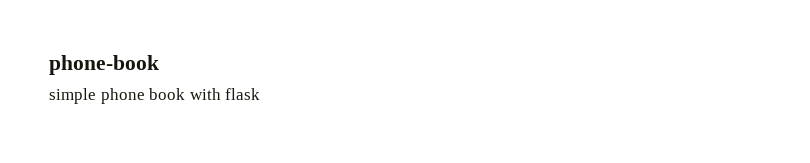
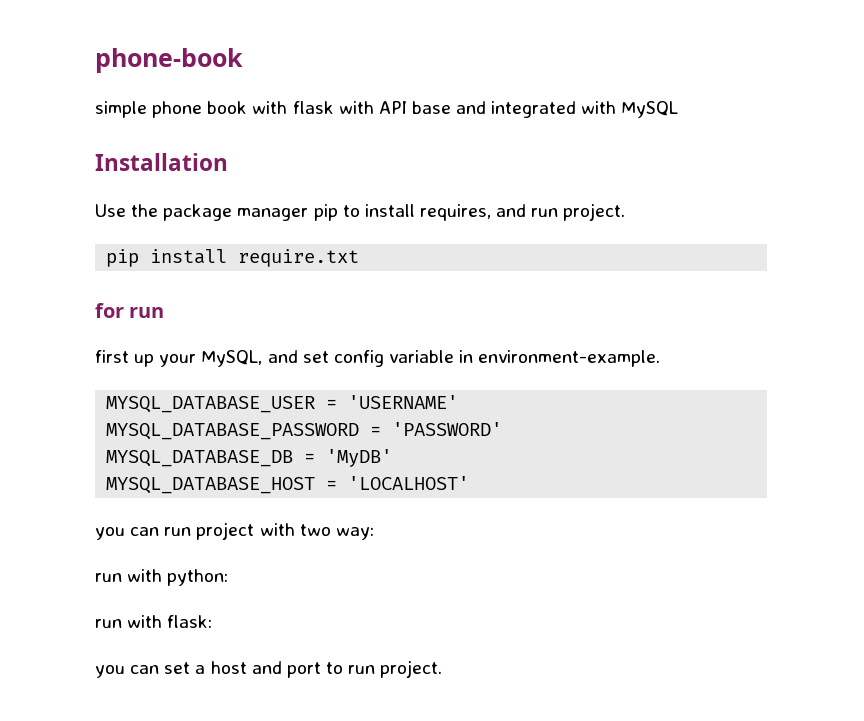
(261, 94) none -> [338,101,679,118] [95,153,228,171] [95,203,626,221] [106,249,360,267] [95,303,165,318] [95,350,661,367] [106,395,459,413] [106,422,503,440] [106,449,393,467] [106,476,470,494] [95,522,374,540] [95,569,229,586] [95,615,213,628] [95,660,443,678] with API base and integrated with MySQL // Installation // Use the package manager pip to install requires, and run project. // pip install require.txt // for run // first up your MySQL, and set config variable in environment-example. // MYSQL_DATABASE_USER = 'USERNAME' // MYSQL_DATABASE_PASSWORD = 'PASSWORD' // MYSQL_DATABASE_DB = 'MyDB' // MYSQL_DATABASE_HOST = 'LOCALHOST' // you can run project with two way: // run with python: // run with flask: // you can set a host and port to run project.

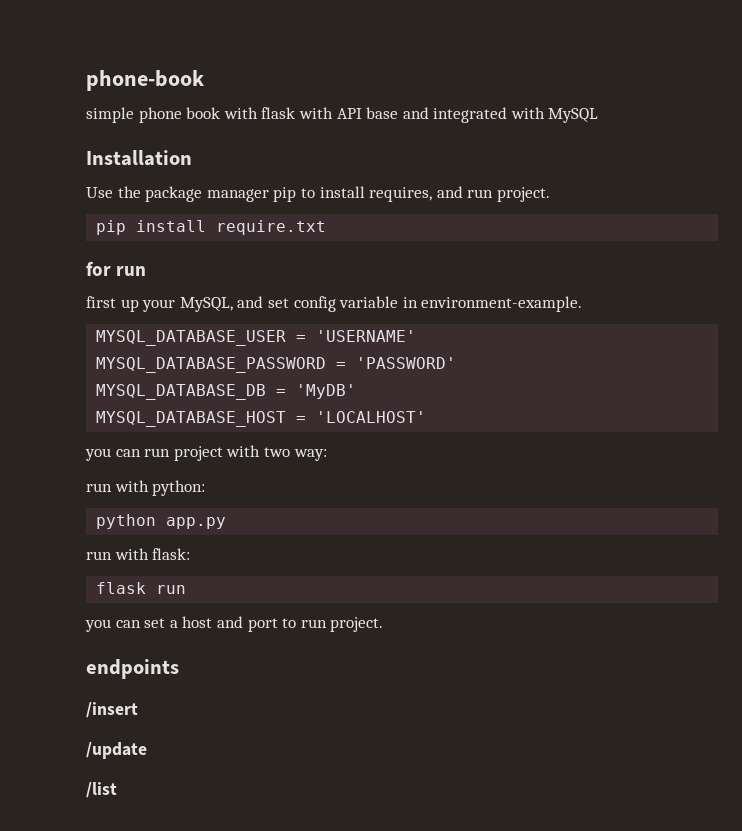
(229, 577) none -> [96,514,227,529] // python app.py
(213, 621) none -> [96,582,187,594] // flask run
(443, 669) none -> [86,659,179,679] [86,702,138,718] [86,742,147,759] [86,782,117,798] // endpoints // /insert // /update // /list

